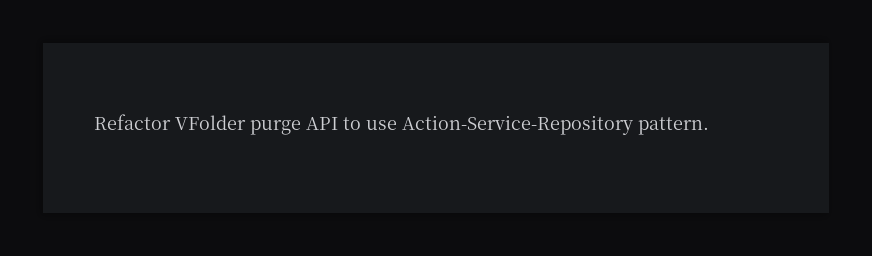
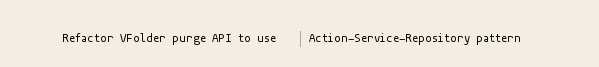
[638,117,709,135] pattern. -> [476,34,521,45] pattern

